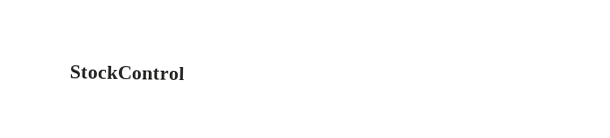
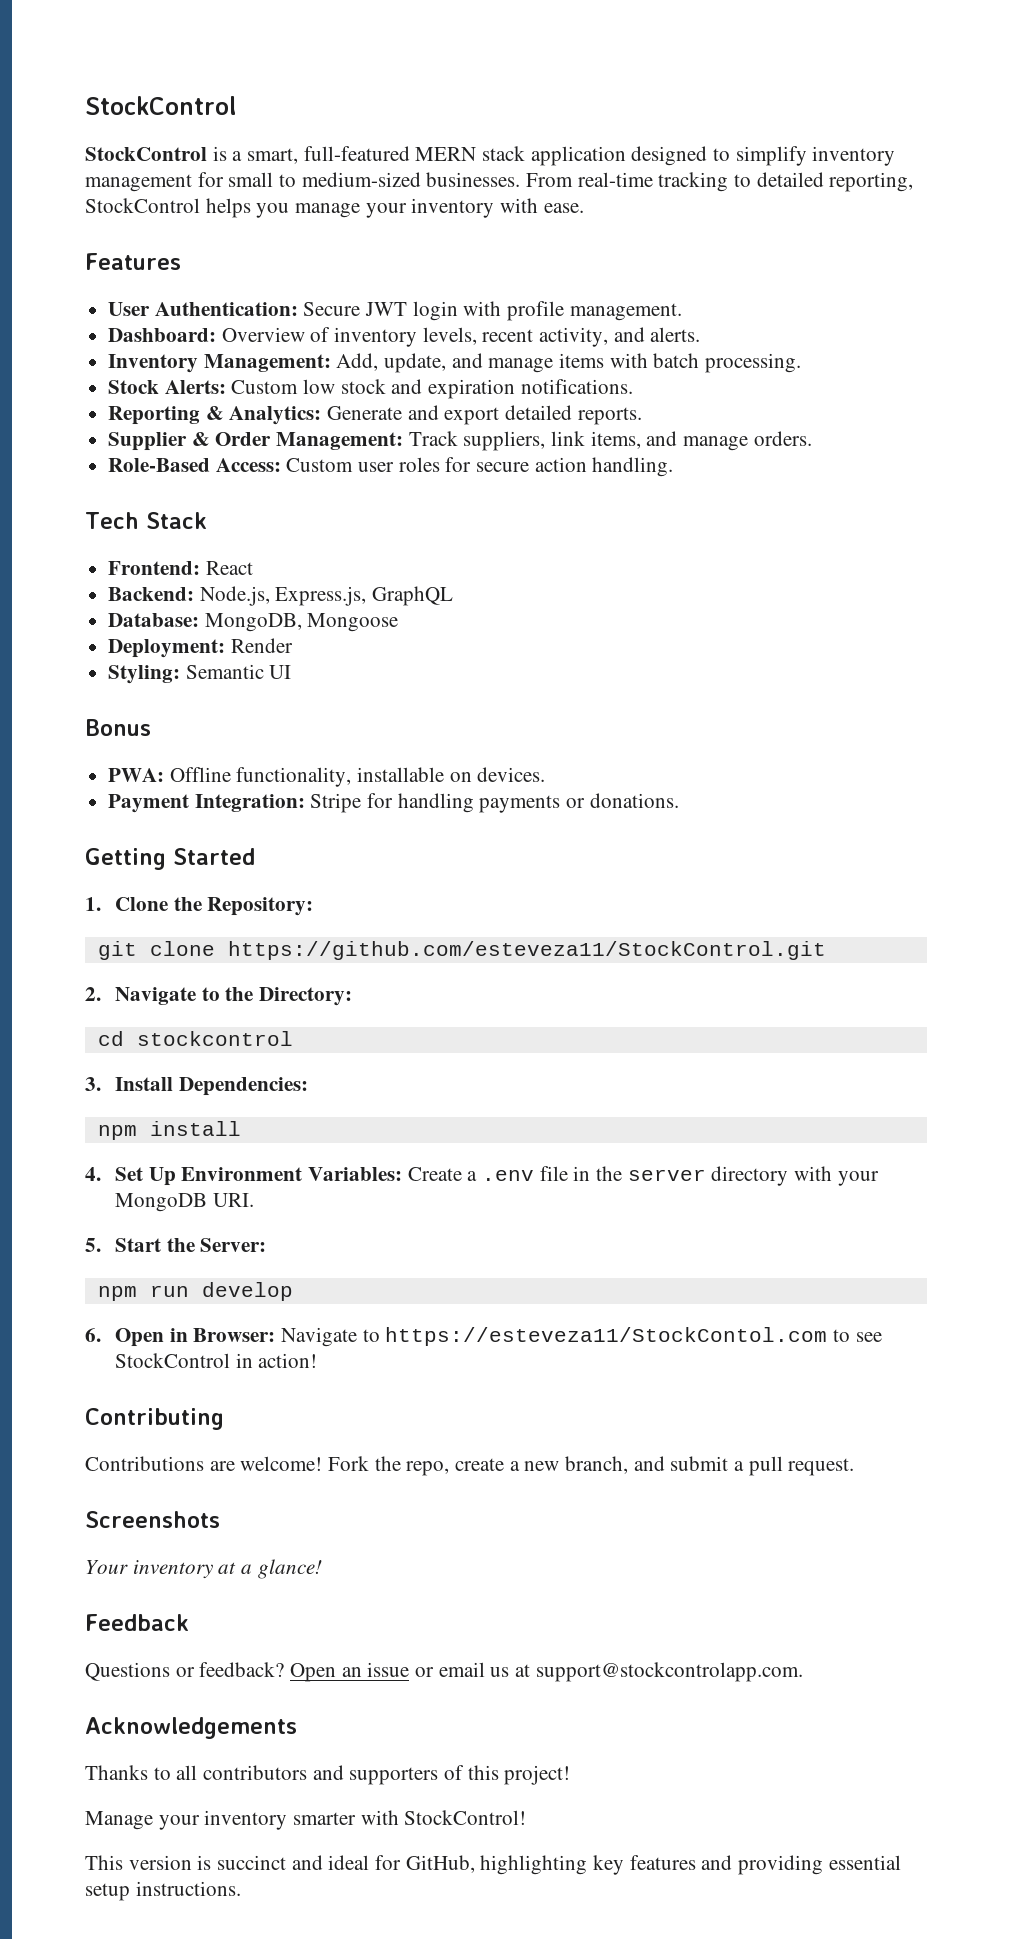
[69,65,186,81] StockControl -> [85,96,236,115] [85,146,896,166] [85,172,914,192] [85,198,584,218] [85,253,181,270] [108,301,682,321] [108,327,701,347] [108,353,802,373] [108,379,633,399] [108,405,642,425] [108,431,812,451] [108,457,674,477] [85,512,207,529] [108,561,253,575] [108,586,454,606] [108,613,399,632] [108,638,293,658] [108,664,292,684] [85,719,151,736] [108,767,546,787] [108,793,679,813] [85,848,255,870] [85,897,314,916] [97,941,826,960] [85,987,352,1006] [97,1031,293,1046] [85,1077,308,1096] [97,1121,241,1140] [85,1166,879,1186] [114,1193,254,1212] [85,1238,267,1252] [97,1282,293,1301] [85,1327,882,1347] [114,1353,318,1368] [85,1408,224,1430] [85,1456,855,1476] [85,1511,220,1528] [85,1559,322,1579] [85,1614,189,1631] [85,1662,803,1682] [85,1717,297,1739] [85,1765,571,1785] [85,1810,527,1830] [85,1855,901,1875] [85,1881,241,1901] StockControl // StockControl is a smart, full-featured MERN stack application designed to simplify inventory management for small to medium-sized businesses. From real-time tracking to detailed reporting, StockControl helps you manage your inventory with ease. // Features // User Authentication: Secure JWT login with profile management. // Dashboard: Overview of inventory levels, recent activity, and alerts. // Inventory Management: Add, update, and manage items with batch processing. // Stock Alerts: Custom low stock and expiration notifications. // Reporting & Analytics: Generate and export detailed reports. // Supplier & Order Management: Track suppliers, link items, and manage orders. // Role-Based Access: Custom user roles for secure action handling. // Tech Stack // Frontend: React // Backend: Node.js, Express.js, GraphQL // Database: MongoDB, Mongoose // Deployment: Render // Styling: Semantic UI // Bonus // PWA: Offline functionality, installable on devices. // Payment Integration: Stripe for handling payments or donations. // Getting Started // 1. Clone the Repository: // git clone https://github.com/esteveza11/StockControl.git // 2. Navigate to the Directory: // cd stockcontrol // 3. Install Dependencies: // npm install // 4. Set Up Environment Variables: Create a .env file in the server directory with your MongoDB URI. // 5. Start the Server: // npm run develop // 6. Open in Browser: Navigate to https://esteveza11/StockContol.com to see StockControl in action! // Contributing // Contributions are welcome! Fork the repo, create a new branch, and submit a pull request. // Screenshots // Your inventory at a glance! // Feedback // Questions or feedback? Open an issue or email us at support@stockcontrolapp.com. // Acknowledgements // Thanks to all contributors and supporters of this project! // Manage your inventory smarter with StockControl! // This version is succinct and ideal for GitHub, highlighting key features and providing essential setup instructions.

